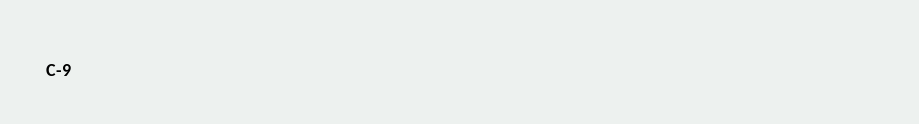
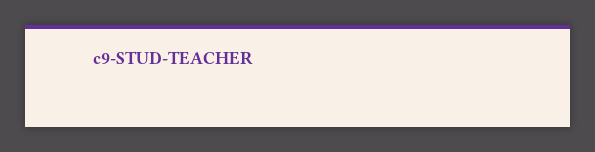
[46,64,71,76] C-9 -> [93,51,253,65] c9-STUD-TEACHER

